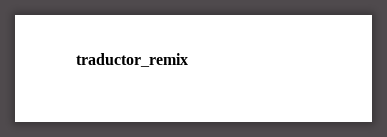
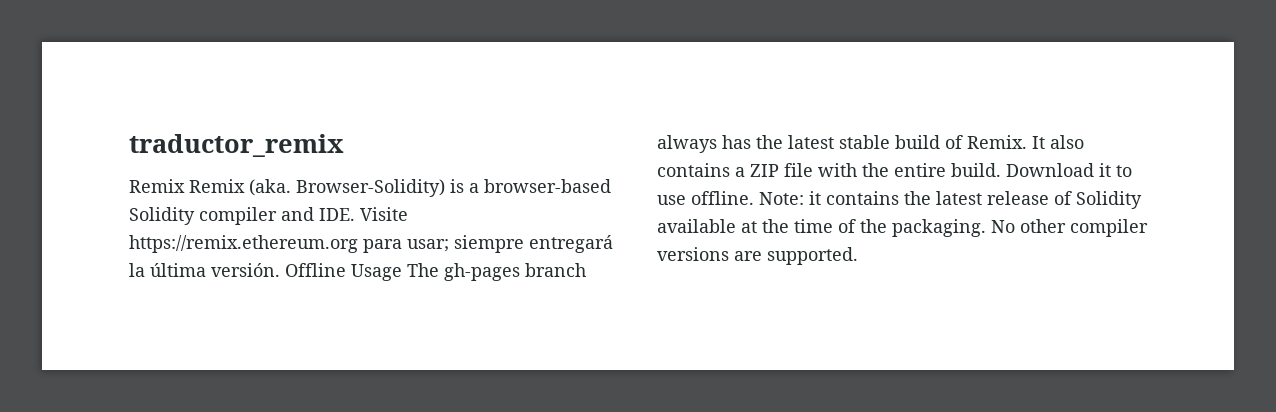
(188, 60) none -> [129,179,611,197] [129,207,408,225] [129,235,613,253] [129,263,586,281] [657,135,1084,153] [657,163,1132,177] [657,191,1142,209] [657,219,1148,237] [657,247,858,265] // Remix Remix (aka. Browser-Solidity) is a browser-based Solidity compiler and IDE. Visite https://remix.ethereum.org para usar; siempre entregará la última versión. Offline Usage The gh-pages branch always has the latest stable build of Remix. It also contains a ZIP file with the entire build. Download it to use offline. Note: it contains the latest release of Solidity available at the time of the packaging. No other compiler versions are supported.

